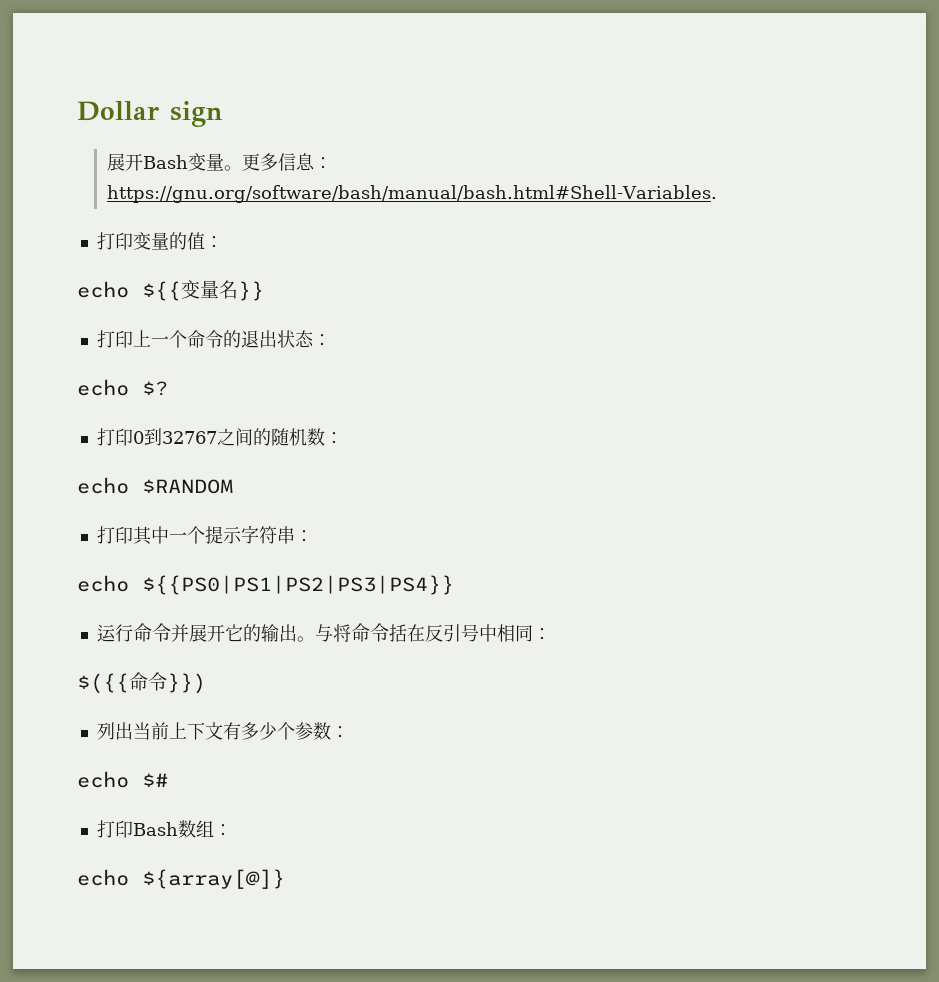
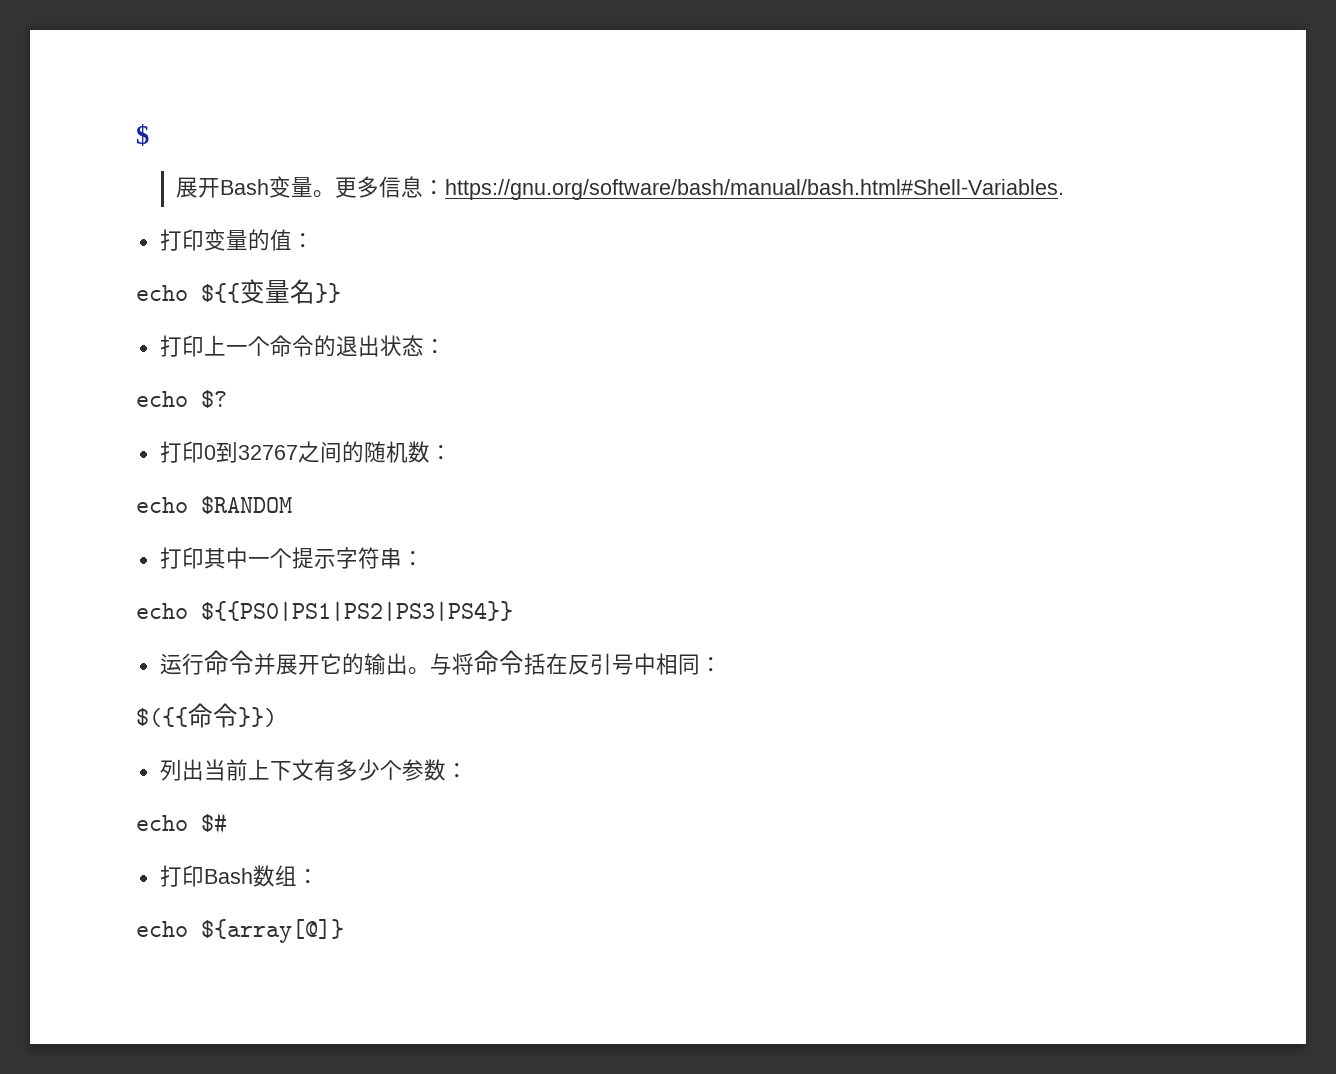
[77,101,223,127] Dollar sign -> [136,124,149,146] $

